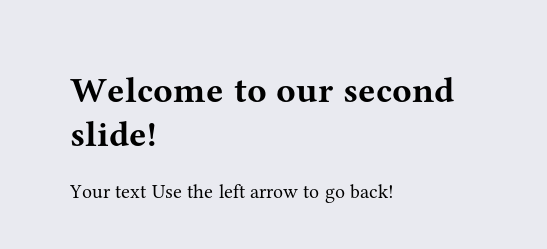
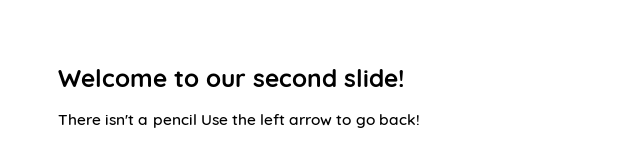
[69,185,148,199] Your text -> [58,114,197,128] There isn't a pencil

